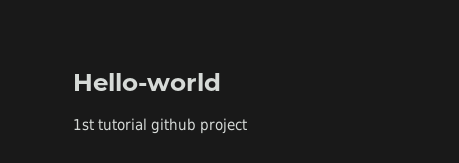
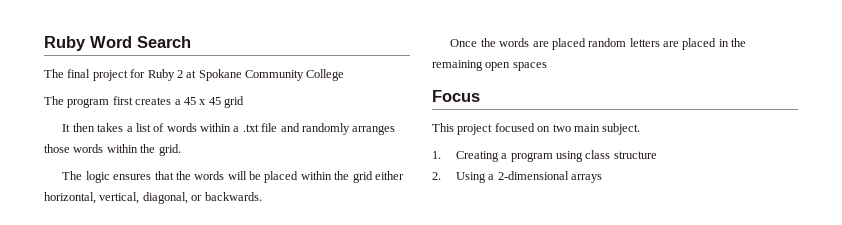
[73,73,221,91] [73,118,248,134] Hello-world // 1st tutorial github project -> [44,36,191,51] [44,69,345,81] [44,96,244,108] [62,123,396,135] [44,144,181,156] [62,171,404,183] [44,192,262,204] [450,38,747,50] [432,60,547,71] [432,90,480,102] [432,123,641,135] [432,150,657,162] [432,171,602,183] Ruby Word Search // The final project for Ruby 2 at Spokane Community College // The program first creates a 45 x 45 grid // It then takes a list of words within a .txt file and randomly arranges those words within the grid. // The logic ensures that the words will be placed within the grid either horizontal, vertical, diagonal, or backwards. // Once the words are placed random letters are placed in the remaining open spaces // Focus // This project focused on two main subject. // 1. Creating a program using class structure // 2. Using a 2-dimensional arrays

